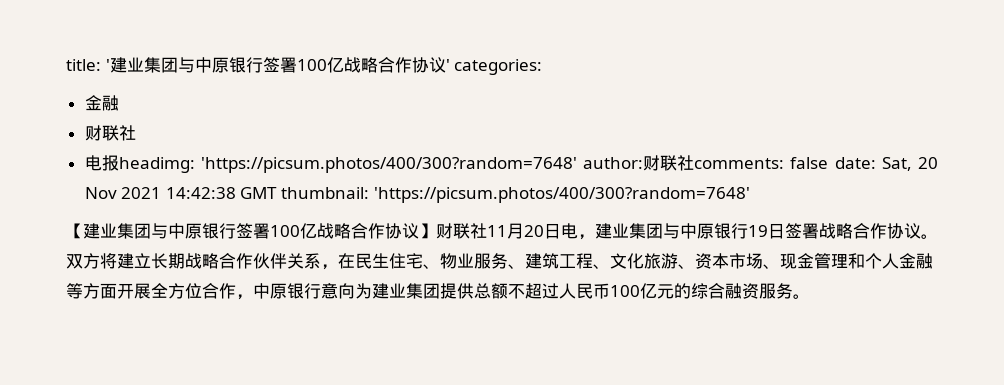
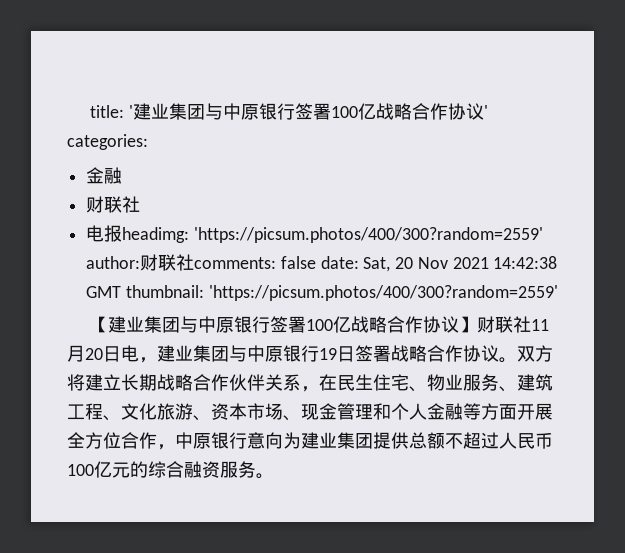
[200,157,577,173] 'https://picsum.photos/400/300?random=7648' -> [193,227,543,243] 'https://picsum.photos/400/300?random=2559'
[373,187,750,203] 'https://picsum.photos/400/300?random=7648' -> [208,285,558,301] 'https://picsum.photos/400/300?random=2559'

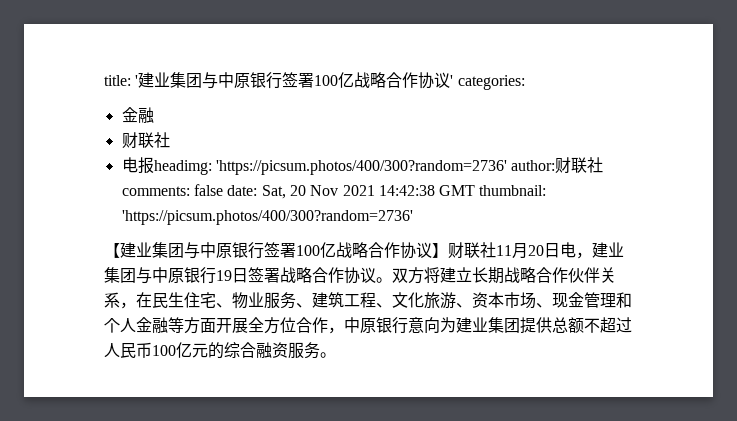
[193,227,543,243] 'https://picsum.photos/400/300?random=2559' -> [215,160,507,175] 'https://picsum.photos/400/300?random=2736'
[208,285,558,301] 'https://picsum.photos/400/300?random=2559' -> [121,210,413,225] 'https://picsum.photos/400/300?random=2736'

